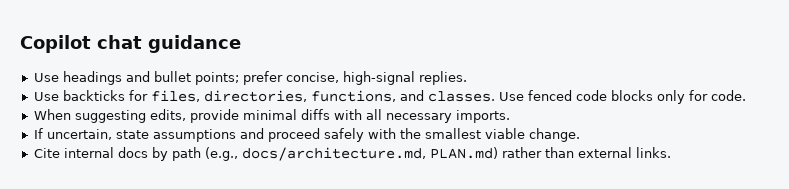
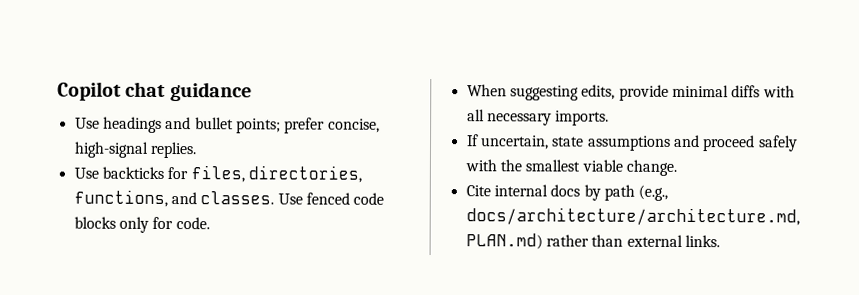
[241,147,426,161] docs/architecture.md, -> [465,207,800,226] docs/architecture/architecture.md,

